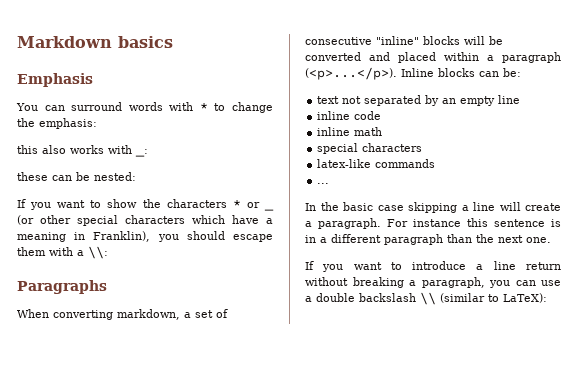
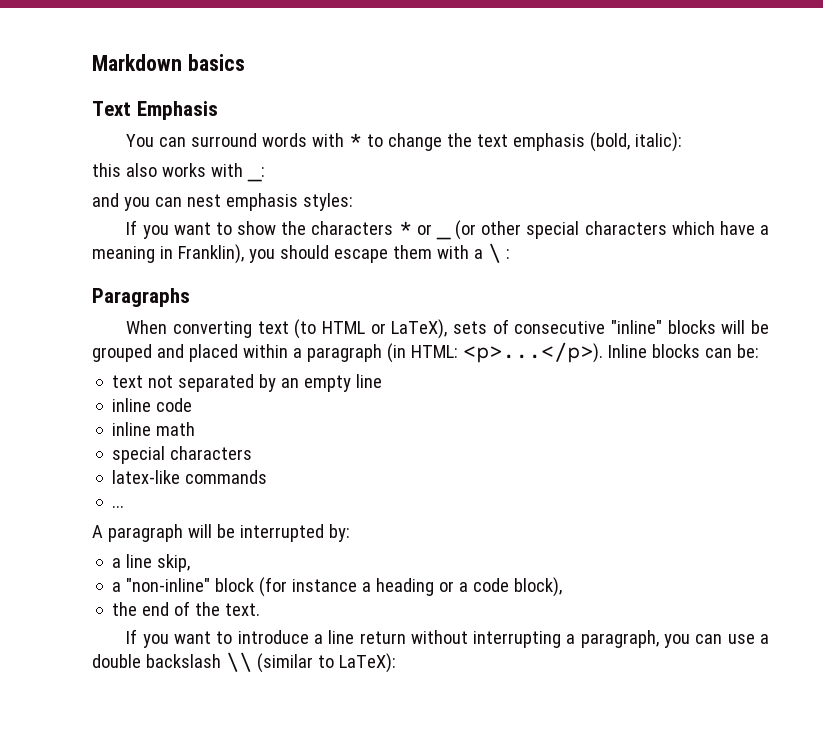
(173, 42) none -> [92,101,131,116] Text
[39,118,97,129] emphasis: -> [477,132,683,152] text emphasis (bold, italic):
[17,172,136,181] these can be nested: -> [92,193,353,211] and you can nest emphasis styles:
[88,246,108,259] \\: -> [487,243,510,263] \ :
[117,309,213,320] markdown, a set -> [257,319,487,339] text (to HTML or LaTeX), sets
[305,52,361,61] converted -> [92,344,152,362] grouped
[305,67,397,80] (<p>...</p>). -> [386,342,603,363] (in HTML: <p>...</p>).
[305,202,561,213] [305,218,561,229] [305,234,551,245] In the basic case skipping a line will create a paragraph. For instance this sentence is in a different paragraph than the next one. -> [92,524,350,542] [112,554,191,572] [112,577,563,597] [112,601,261,616] A paragraph will be interrupted by: // a line skip, // a "non-inline" block (for instance a heading or a code block), // the end of the text.
[352,277,404,288] breaking -> [473,631,562,648] interrupting

